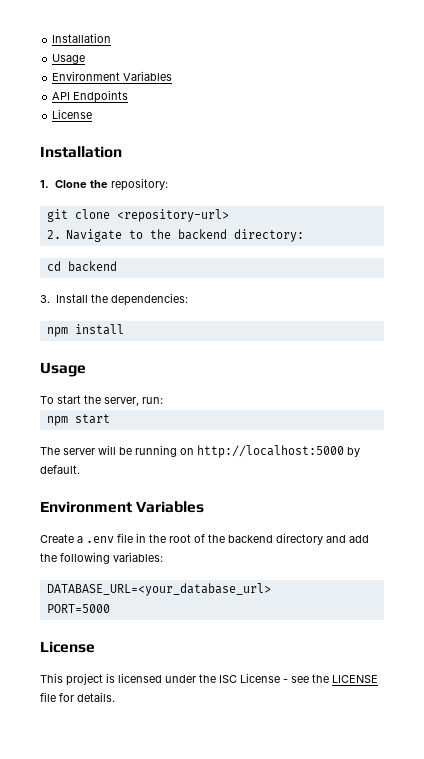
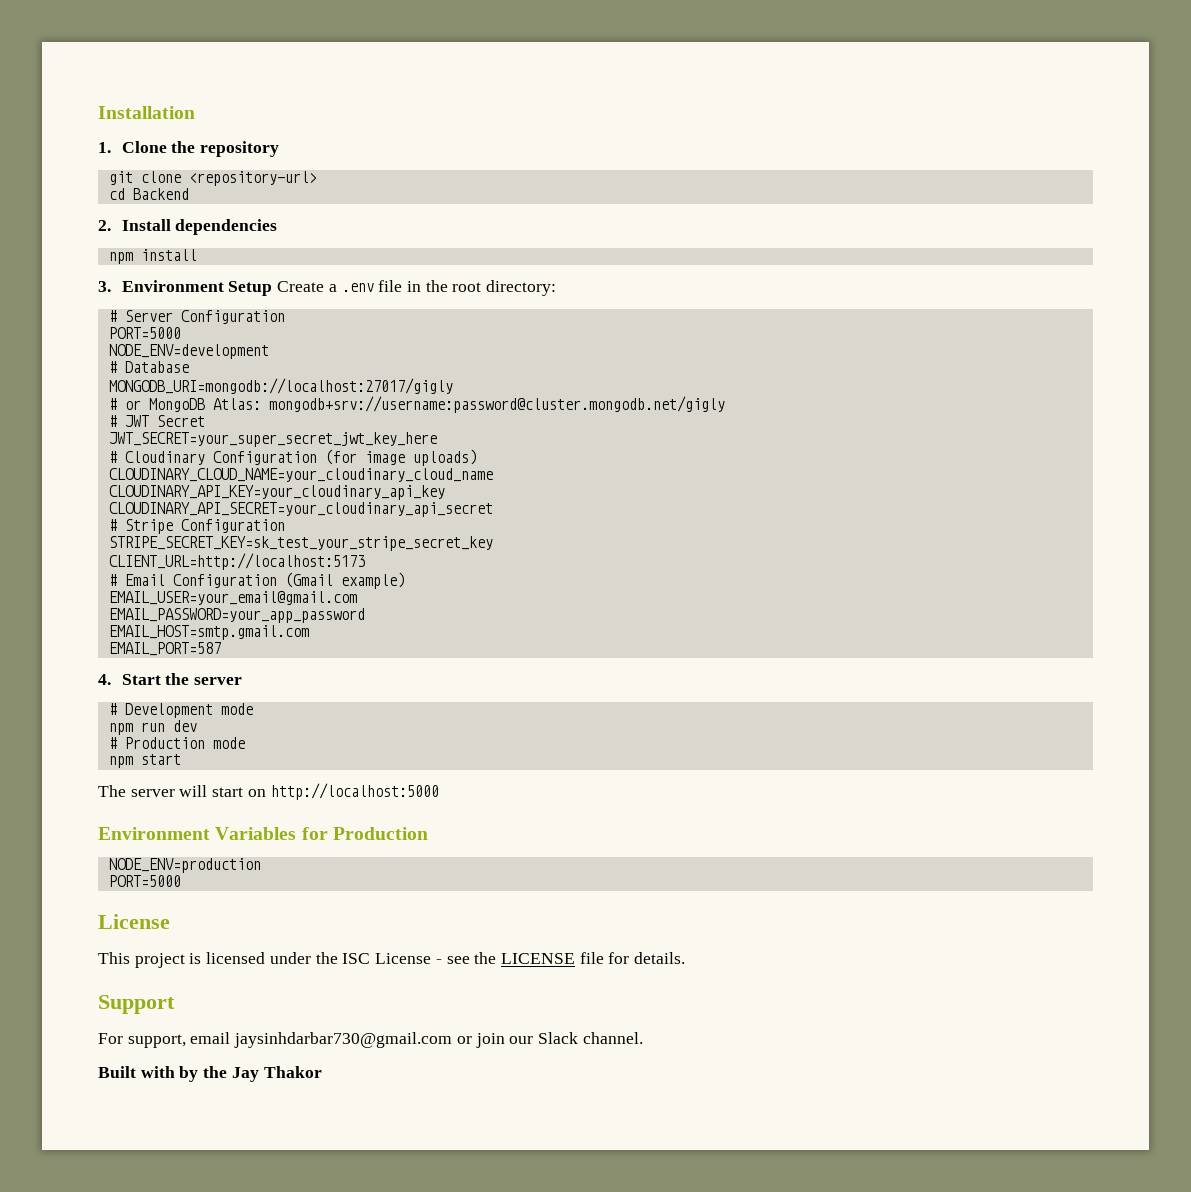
[52,33,112,43] [52,54,86,64] [52,71,173,81] [52,90,129,103] [52,109,93,119] [40,146,122,158] Installation // Usage // Environment Variables // API Endpoints // License // Installation -> [98,106,195,119] Installation
[110,178,168,191] repository: -> [200,141,280,157] repository
[46,229,305,242] [46,261,117,272] [40,293,188,306] [46,324,124,337] [40,362,86,377] [40,395,163,406] 2. Navigate to the backend directory: // cd backend // 3. Install the dependencies: // npm install // Usage // To start the server, run: -> [108,188,189,200] [98,219,278,235] [108,249,197,264] [98,280,557,296] [108,310,285,324] [108,327,181,339] [108,344,269,359] [108,361,189,373] [108,378,453,394] [108,396,725,413] [108,415,205,427] [108,432,437,447] [108,449,477,466] [108,468,493,482] [108,485,445,500] [108,502,493,517] [108,519,285,534] [108,536,493,551] [108,553,365,570] [108,572,405,589] [108,591,357,605] [108,608,365,623] [108,625,309,640] [108,642,221,656] [98,673,243,685] [108,703,253,718] [108,720,197,735] [108,737,245,749] cd Backend // 2. Install dependencies // npm install // 3. Environment Setup Create a .env file in the root directory: // # Server Configuration // PORT=5000 // NODE_ENV=development // # Database // MONGODB_URI=mongodb://localhost:27017/gigly // # or MongoDB Atlas: mongodb+srv://username:password@cluster.mongodb.net/gigly // # JWT Secret // JWT_SECRET=your_super_secret_jwt_key_here // # Cloudinary Configuration (for image uploads) // CLOUDINARY_CLOUD_NAME=your_cloudinary_cloud_name // CLOUDINARY_API_KEY=your_cloudinary_api_key // CLOUDINARY_API_SECRET=your_cloudinary_api_secret // # Stripe Configuration // STRIPE_SECRET_KEY=sk_test_your_stripe_secret_key // CLIENT_URL=http://localhost:5173 // # Email Configuration (Gmail example) // EMAIL_USER=your_email@gmail.com // EMAIL_PASSWORD=your_app_password // EMAIL_HOST=smtp.gmail.com // EMAIL_PORT=587 // 4. Start the server // # Development mode // npm run dev // # Production mode
[119,445,177,457] be running -> [212,787,244,797] start
[347,447,360,457] [40,465,80,474] [40,501,205,513] [40,533,369,545] [40,552,163,564] [46,583,271,596] by default. // Environment Variables // Create a .env file in the root of the backend directory and add the following variables: // DATABASE_URL=<your_database_url> -> [98,827,428,840] [108,858,261,873] // Environment Variables for Production // NODE_ENV=production
(115, 697) none -> [98,995,175,1014] [98,1032,643,1048] [98,1066,322,1082] // Support // For support, email jaysinhdarbar730@gmail.com or join our Slack channel. // Built with by the Jay Thakor

